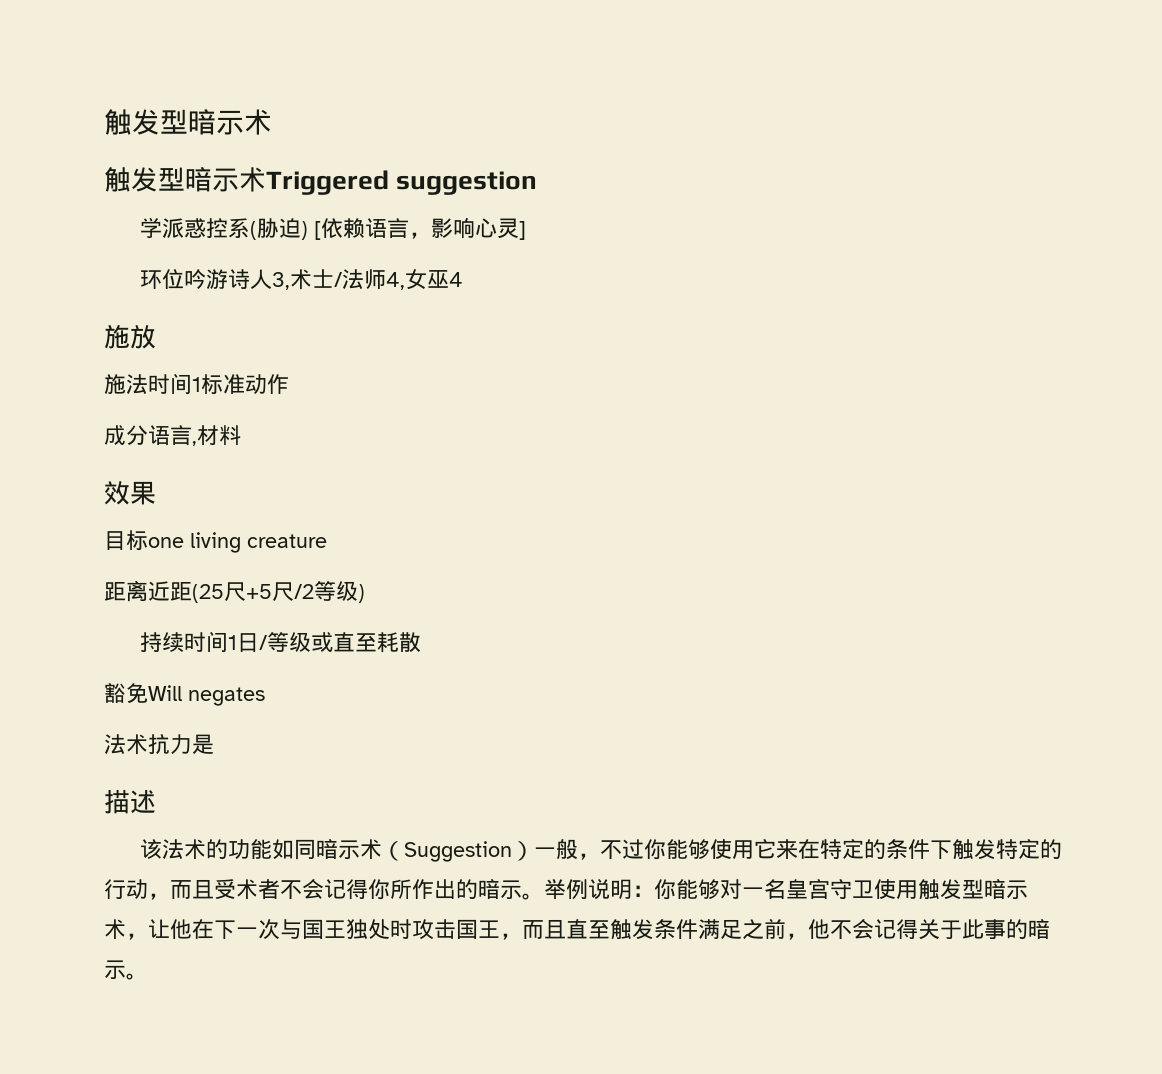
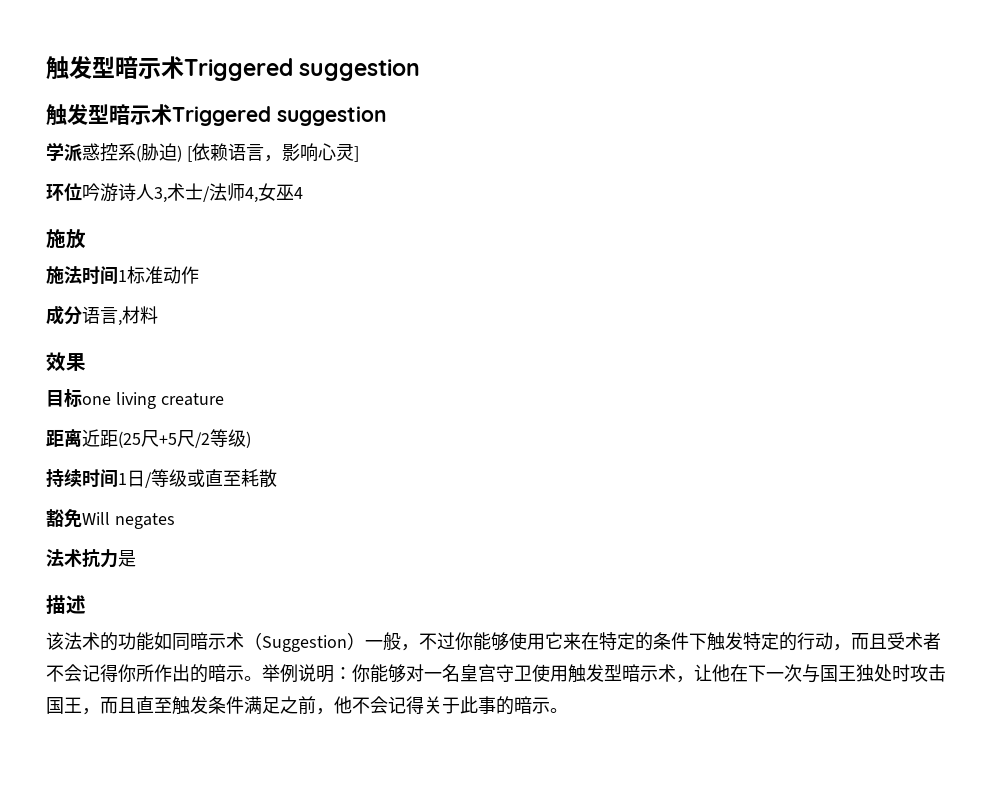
[104,109,272,135] 触发型暗示术 -> [46,56,421,81] 触发型暗示术Triggered suggestion

